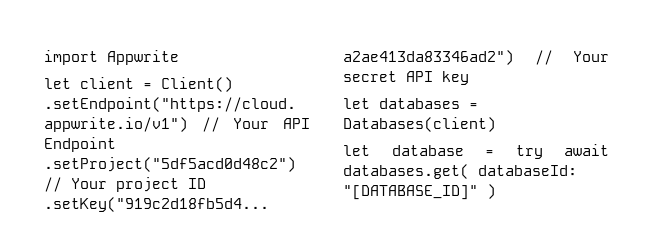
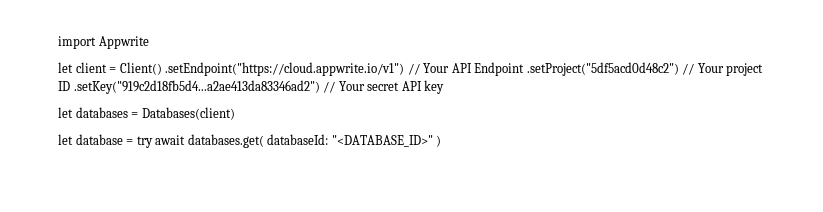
[343,185,478,200] "[DATABASE_ID]" -> [331,135,433,147] "<DATABASE_ID>"

